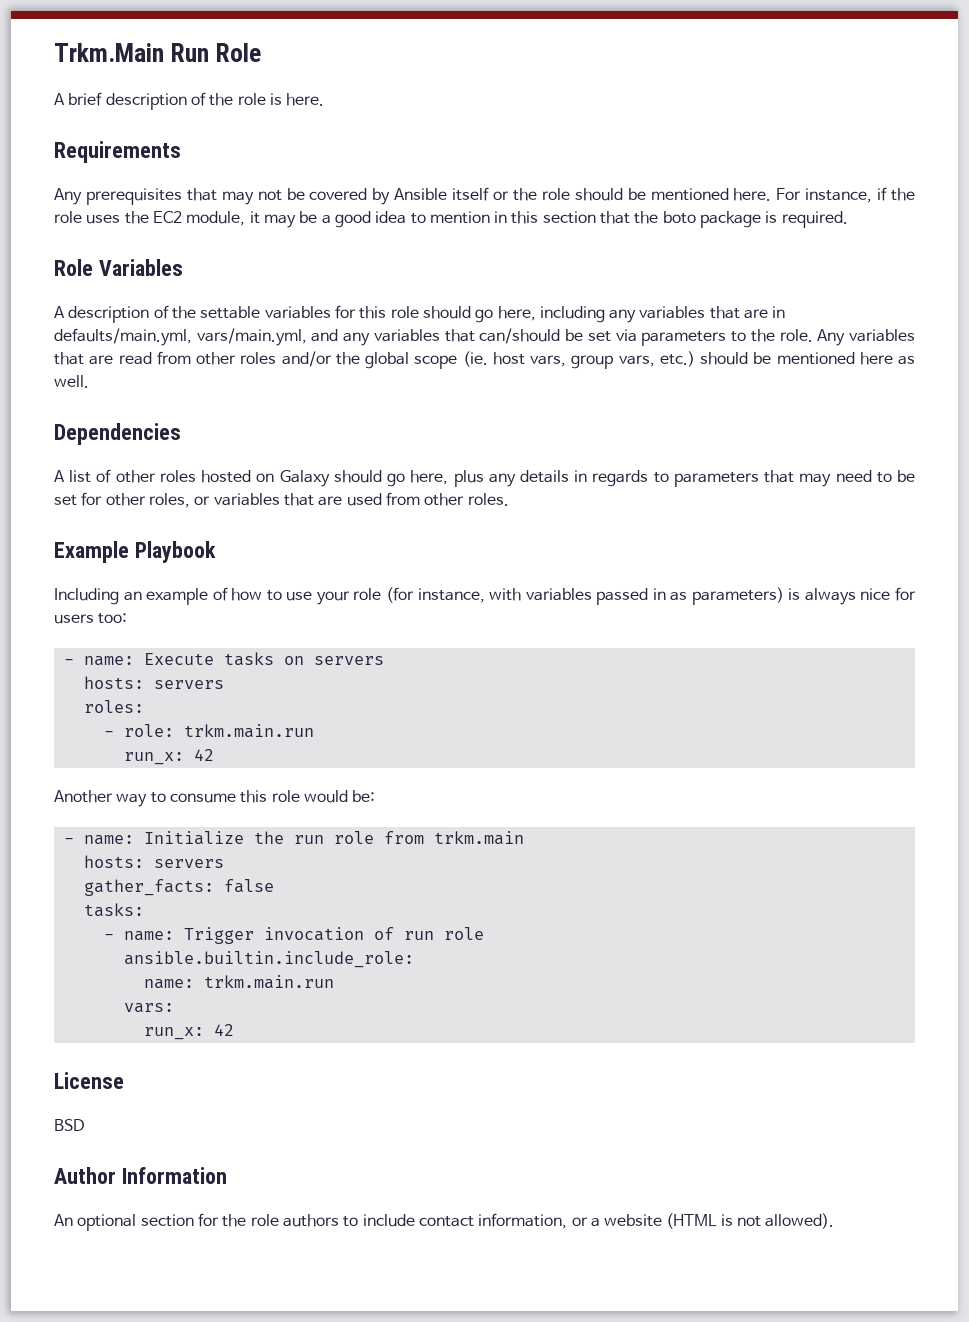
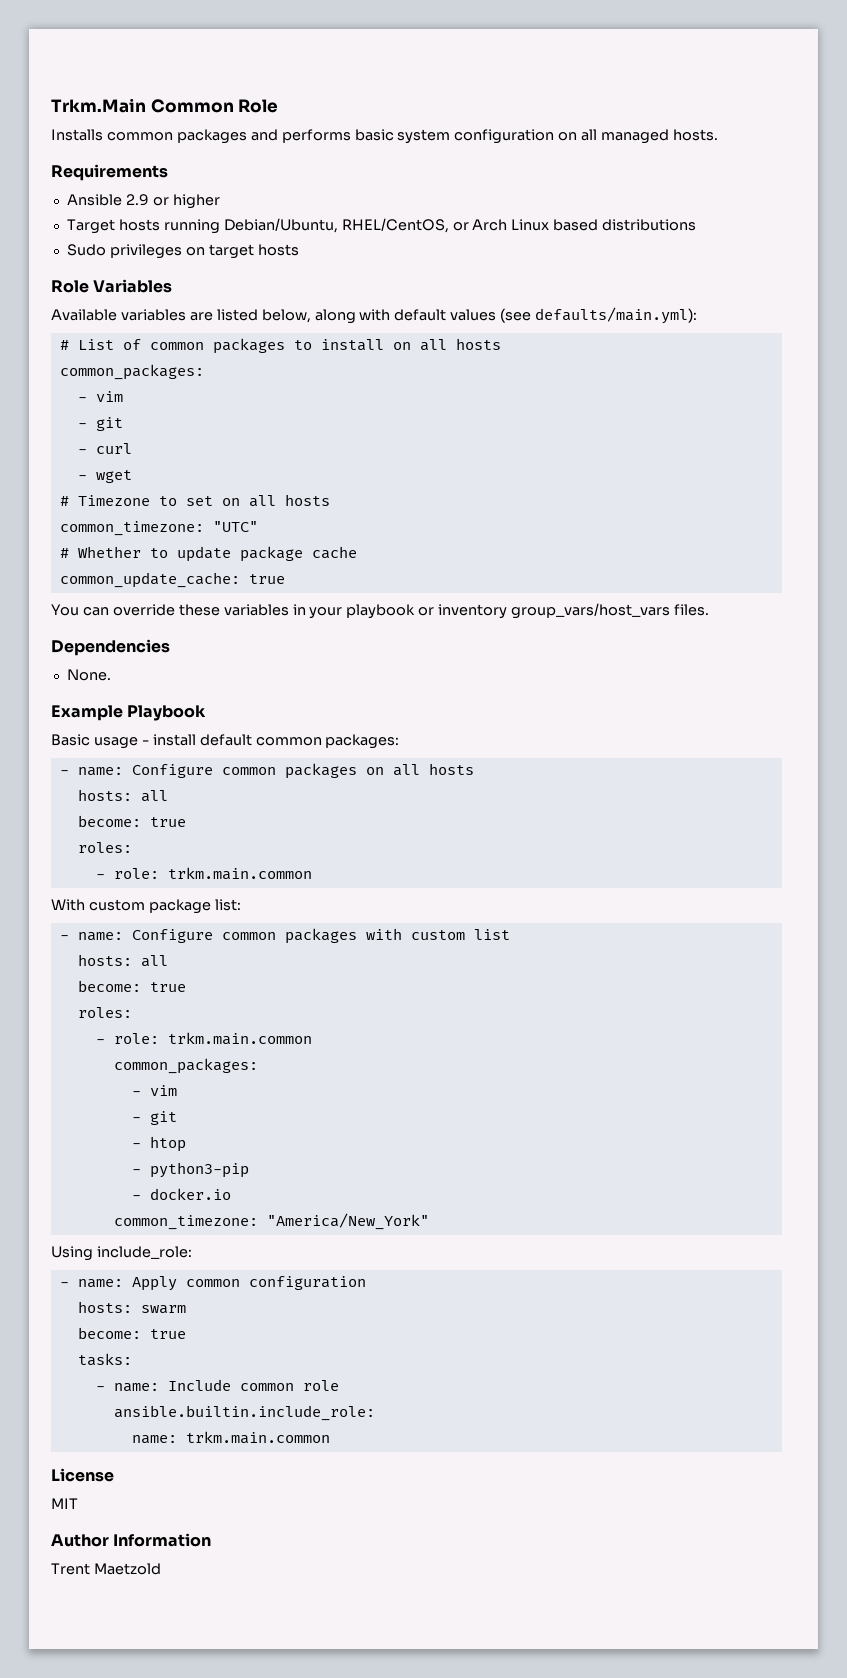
[170,43,209,62] Run -> [150,99,234,113] Common
[54,92,325,110] [54,141,181,163] [54,187,915,205] [54,211,848,228] [54,259,183,276] [54,305,786,323] [54,328,916,346] [54,351,915,369] [54,375,89,388] [54,423,181,445] [54,469,916,487] [54,492,509,508] [54,541,216,563] [54,587,916,605] [54,613,128,624] [63,652,384,666] [83,676,224,689] [83,700,144,713] [103,724,314,738] [123,749,214,765] [54,790,376,807] [63,831,524,845] [83,855,224,868] [83,879,274,896] A brief description of the role is here. // Requirements // Any prerequisites that may not be covered by Ansible itself or the role should be mentioned here. For instance, if the role uses the EC2 module, it may be a good idea to mention in this section that the boto package is required. // Role Variables // A description of the settable variables for this role should go here, including any variables that are in defaults/main.yml, vars/main.yml, and any variables that can/should be set via parameters to the role. Any variables that are read from other roles and/or the global scope (ie. host vars, group vars, etc.) should be mentioned here as well. // Dependencies // A list of other roles hosted on Galaxy should go here, plus any details in regards to parameters that may need to be set for other roles, or variables that are used from other roles. // Example Playbook // Including an example of how to use your role (for instance, with variables passed in as parameters) is always nice for users too: // - name: Execute tasks on servers // hosts: servers // roles: // - role: trkm.main.run // run_x: 42 // Another way to consume this role would be: // - name: Initialize the run role from trkm.main // hosts: servers // gather_facts: false -> [51,129,719,144] [51,164,168,181] [66,194,220,209] [66,218,697,234] [66,244,299,259] [51,279,173,293] [51,307,698,324] [59,338,501,354] [59,364,204,380] [77,391,123,402] [77,417,123,431] [77,443,132,454] [77,470,132,483] [59,494,330,507] [59,521,258,536] [59,546,357,562] [59,572,285,588] [51,603,710,619] [51,639,170,656] [66,669,111,681] [51,705,207,721] [51,734,400,749] [59,763,474,779] [77,789,168,802] [77,815,186,827] [77,842,132,853] [95,867,312,880] [51,899,241,914] [59,928,510,944] [77,954,168,967] [77,980,186,992] [77,1007,132,1018] [95,1032,312,1045] [113,1058,258,1074] [131,1085,177,1096] [131,1111,177,1125] [131,1136,186,1152] [131,1162,249,1178] [131,1188,231,1200] [113,1213,429,1230] [51,1246,192,1261] [59,1276,366,1291] [77,1301,186,1314] [77,1327,186,1339] Installs common packages and performs basic system configuration on all managed hosts. // Requirements // Ansible 2.9 or higher // Target hosts running Debian/Ubuntu, RHEL/CentOS, or Arch Linux based distributions // Sudo privileges on target hosts // Role Variables // Available variables are listed below, along with default values (see defaults/main.yml): // # List of common packages to install on all hosts // common_packages: // - vim // - git // - curl // - wget // # Timezone to set on all hosts // common_timezone: "UTC" // # Whether to update package cache // common_update_cache: true // You can override these variables in your playbook or inventory group_vars/host_vars files. // Dependencies // None. // Example Playbook // Basic usage - install default common packages: // - name: Configure common packages on all hosts // hosts: all // become: true // roles: // - role: trkm.main.common // With custom package list: // - name: Configure common packages with custom list // hosts: all // become: true // roles: // - role: trkm.main.common // common_packages: // - vim // - git // - htop // - python3-pip // - docker.io // common_timezone: "America/New_York" // Using include_role: // - name: Apply common configuration // hosts: swarm // become: true
[183,927,434,944] Trigger invocation of run -> [167,1379,294,1391] Include common
[203,975,334,989] [123,1003,174,1013] [143,1024,234,1040] trkm.main.run // vars: // run_x: 42 -> [185,1431,330,1444] trkm.main.common
[54,1119,85,1131] BSD -> [51,1498,78,1509] MIT
[54,1213,835,1231] An optional section for the role authors to include contact information, or a website (HTML is not allowed). -> [51,1563,161,1575] Trent Maetzold

